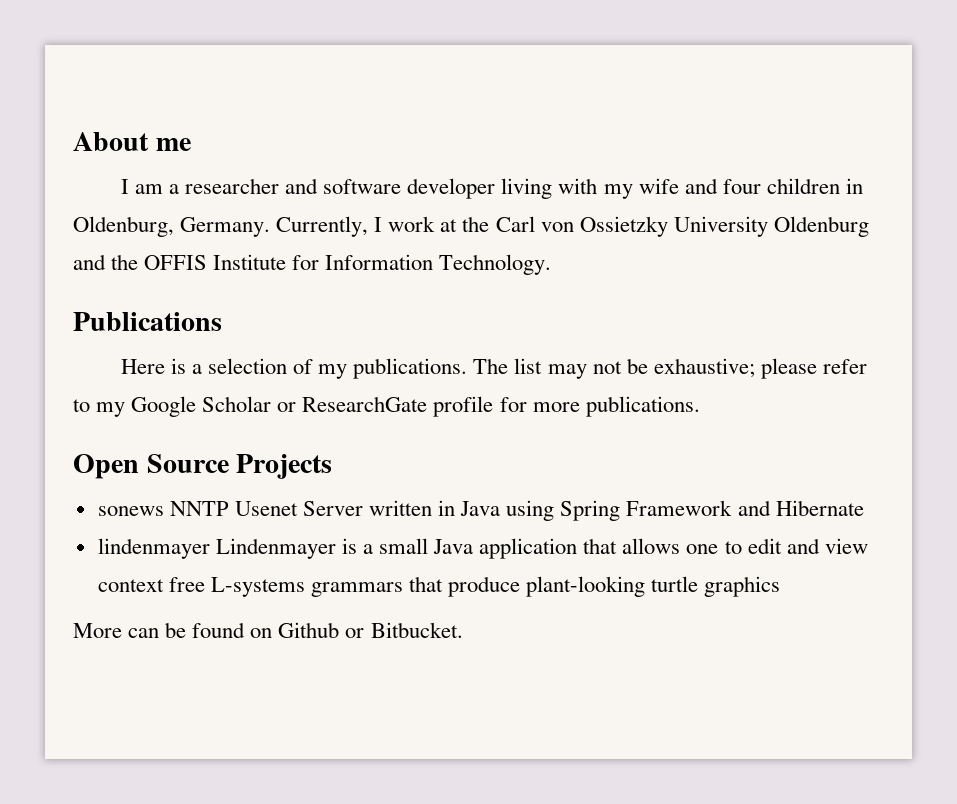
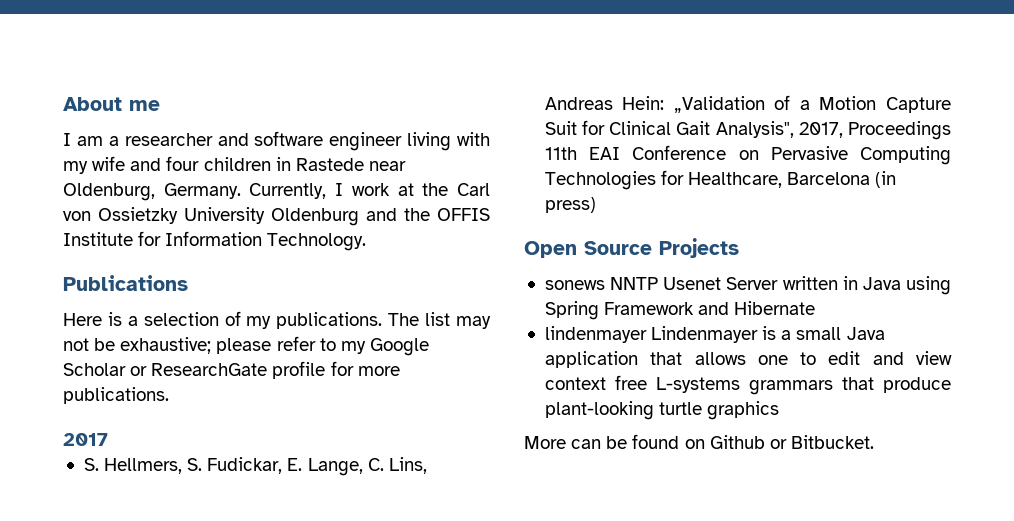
[407,178,496,199] developer -> [329,132,403,151] engineer
(863, 186) none -> [295,158,406,171] Rastede near
(700, 406) none -> [63,433,108,446] [83,457,427,476] [544,95,951,113] [544,120,951,140] [544,145,951,165] [544,170,897,190] [544,197,596,213] // 2017 // S. Hellmers, S. Fudickar, E. Lange, C. Lins, Andreas Hein: „Validation of a Motion Capture Suit for Clinical Gait Analysis", 2017, Proceedings 11th EAI Conference on Pervasive Computing Technologies for Healthcare, Barcelona (in press)

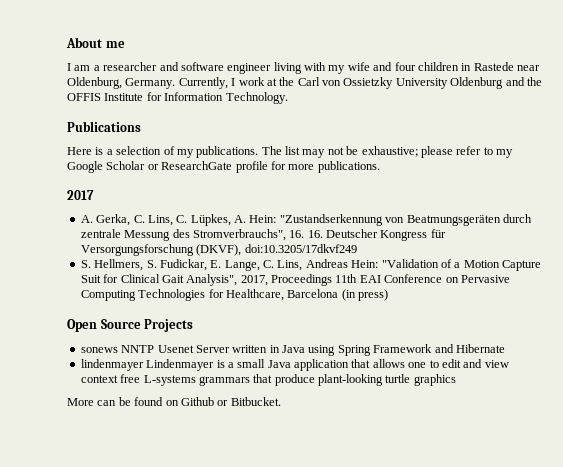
(108, 439) none -> [80,214,532,226] [80,229,446,241] [80,244,357,256] // A. Gerka, C. Lins, C. Lüpkes, A. Hein: "Zustandserkennung von Beatmungsgeräten durch zentrale Messung des Stromverbrauchs", 16. 16. Deutscher Kongress für Versorgungsforschung (DKVF), doi:10.3205/17dkvf249
[673,96,765,113] „Validation -> [381,259,439,268] "Validation

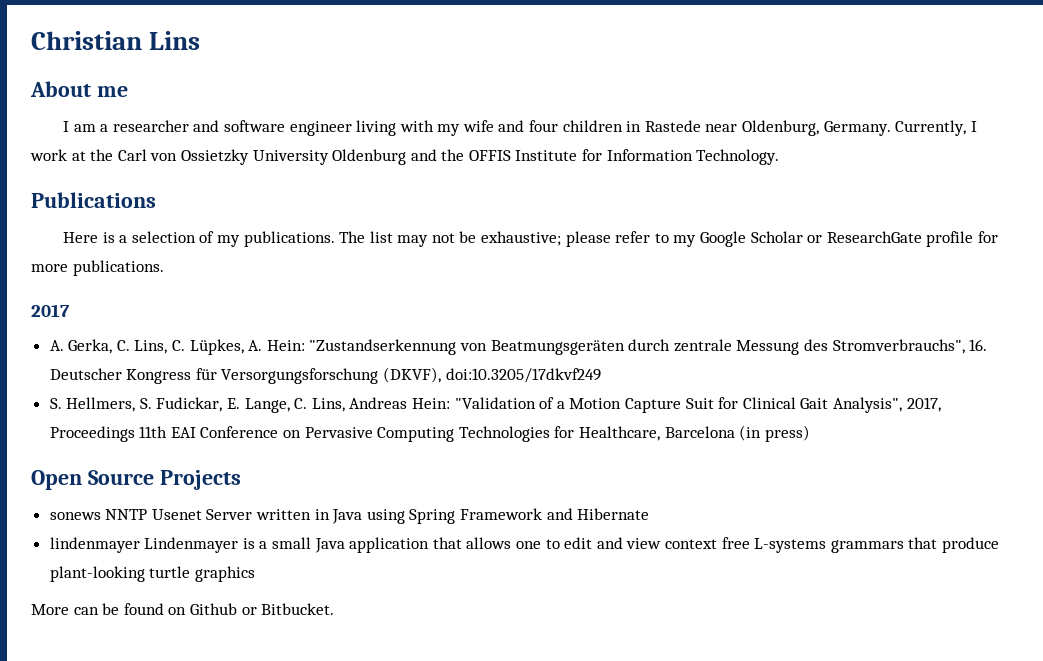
(66, 42) none -> [31,31,201,50] Christian Lins //
[307,230,323,238] 16. -> (988, 345) none

